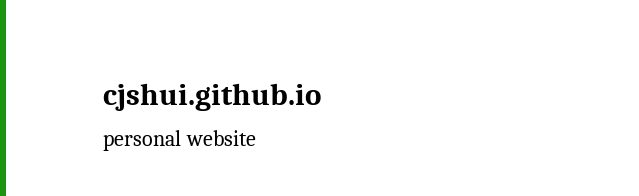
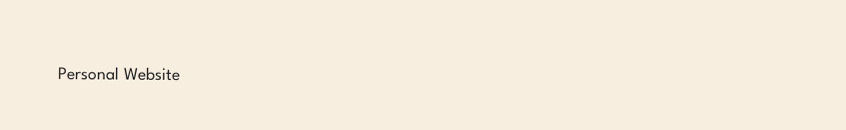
[103,83,321,111] [103,130,256,151] cjshui.github.io // personal website -> [57,66,180,82] Personal Website

